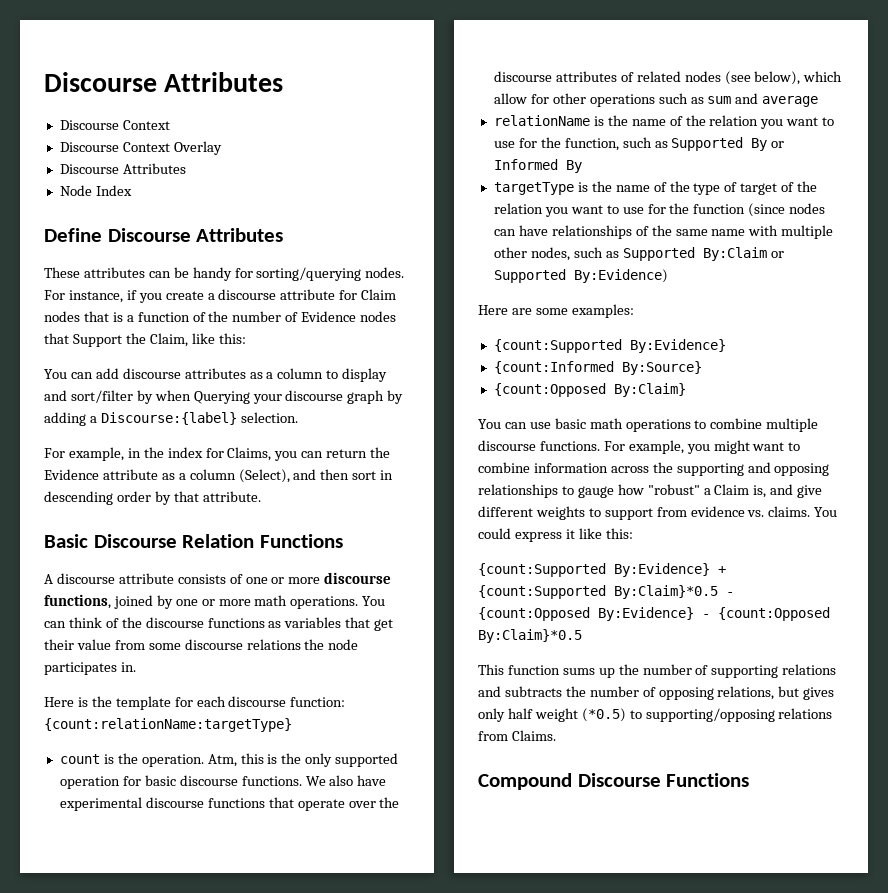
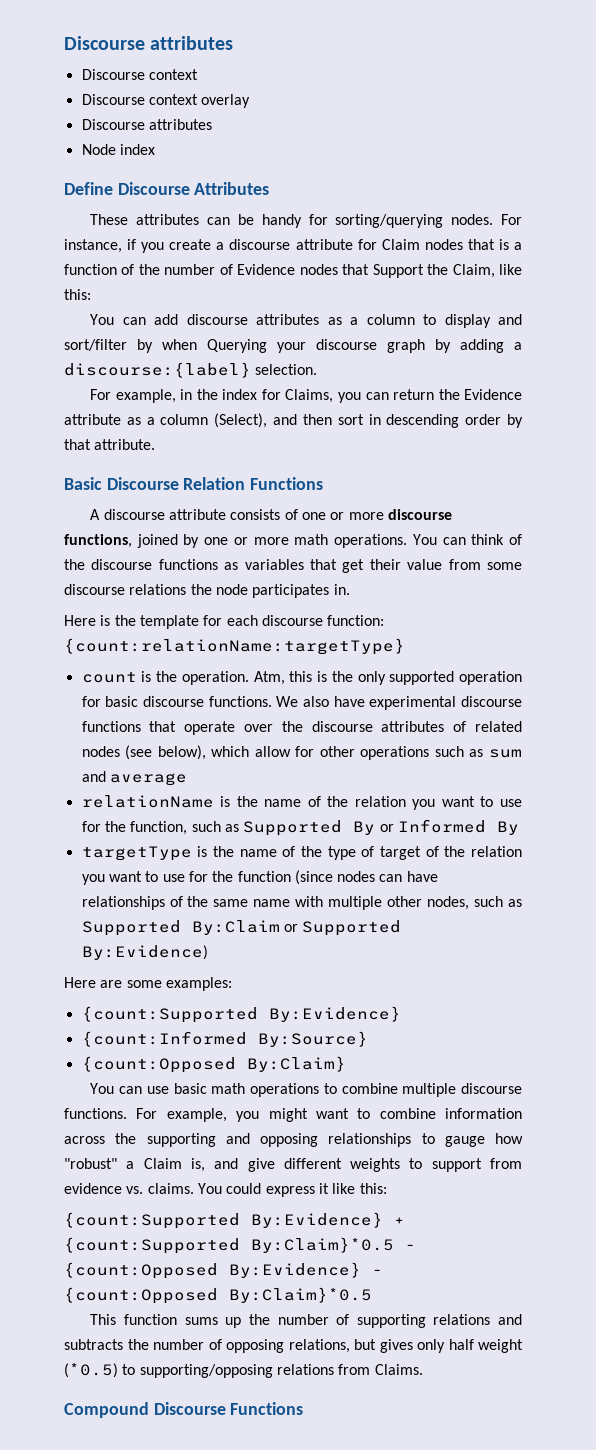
[44,72,284,92] [59,120,170,130] [59,141,222,155] [59,163,186,174] Discourse Attributes // Discourse Context // Discourse Context Overlay // Discourse Attributes -> [64,36,234,50] [81,69,198,80] [81,94,251,108] [81,119,212,130] Discourse attributes // Discourse context // Discourse context overlay // Discourse attributes
[95,185,132,196] Index -> [119,144,155,155] index
[100,412,237,425] Discourse:{label} -> [64,362,251,378] discourse:{label}

